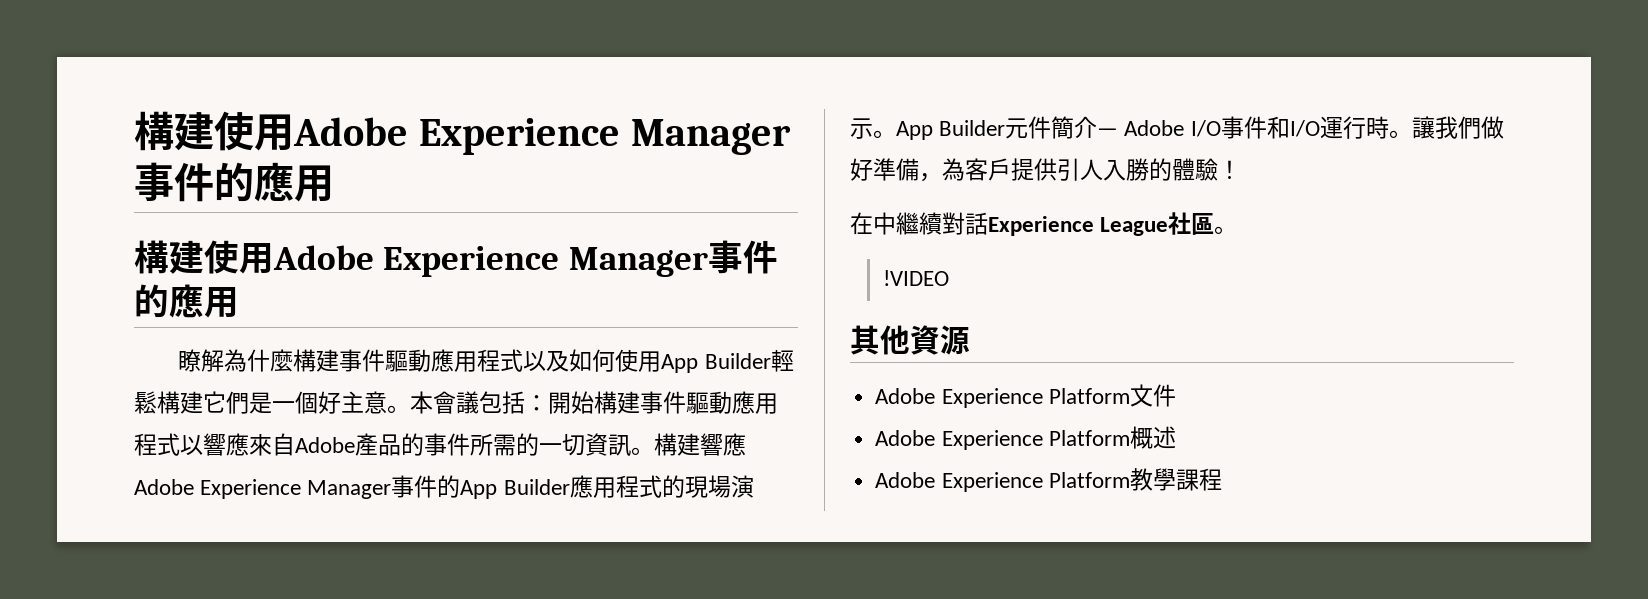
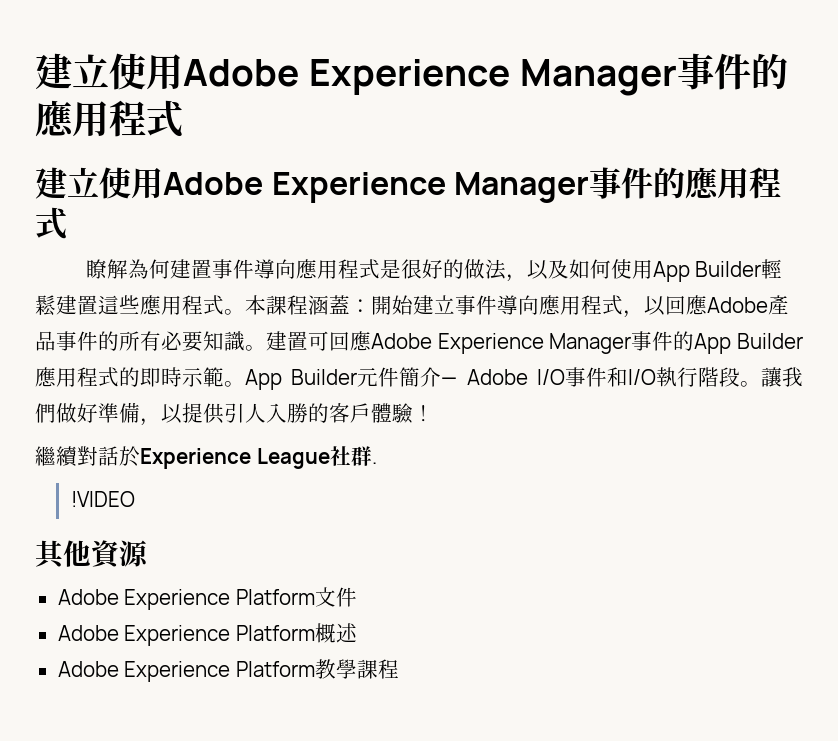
[134,111,791,155] [134,162,334,202] [134,240,778,277] [134,284,239,318] 構建使用Adobe Experience Manager事件的應用 // 構建使用Adobe Experience Manager事件的應用 -> [35,53,788,96] [35,100,183,138] [35,167,782,203] [35,207,67,240] 建立使用Adobe Experience Manager事件的應用程式 // 建立使用Adobe Experience Manager事件的應用程式
[247,349,524,372] 什麼構建事件驅動應用程式 -> [148,259,527,282] 何建置事件導向應用程式是很好的做法，
[157,391,778,414] [134,433,723,457] 構建它們是一個好主意。本會議包括：開始構建事件驅動應用程式以響應來自Adobe產品的事件所需的一切資訊。構建響 -> [56,295,789,318] [35,331,350,352] 建置這些應用程式。本課程涵蓋：開始建立事件導向應用程式，以回應Adobe產品事件的所有必要知識。建置可回
[684,475,754,498] [850,118,873,139] 現場演示 -> [140,367,224,387] 即時示範
[1319,116,1389,139] 運行時 -> [656,367,740,387] 執行階段
[942,158,1011,181] 為客戶 -> [161,404,182,424] 以
(1172, 169) none -> [329,403,371,423] 客戶
[850,212,896,235] 在中 -> (434, 413) none
(988, 223) none -> [119,446,140,467] 於
[1191,213,1238,235] 區。 -> [350,446,377,466] 群.

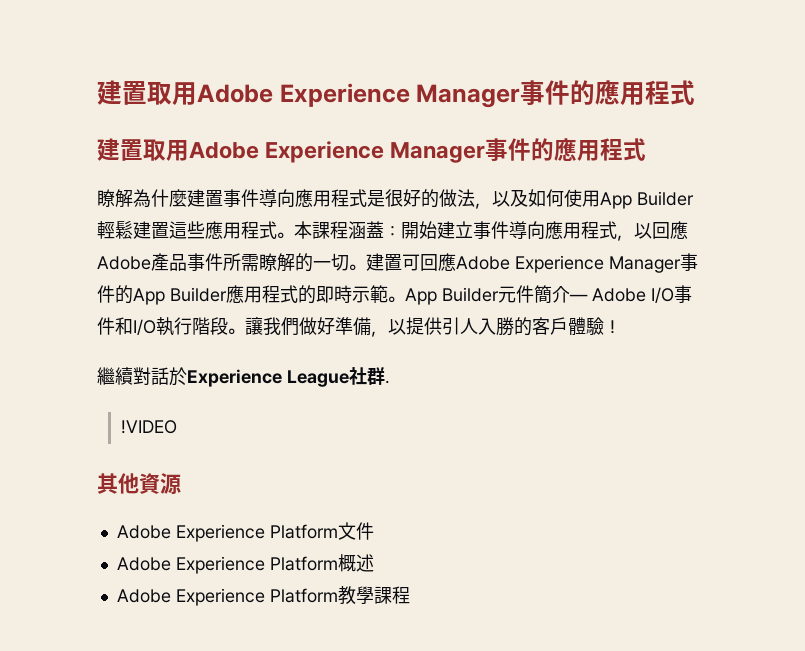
[35,53,146,90] 建立使 -> [97,80,172,105] 建置取
[67,167,131,199] 立使 -> [120,139,166,161] 置取
[148,259,170,279] 何 -> [151,189,187,207] 什麼
[98,331,245,352] 的所有必要知識 -> [223,253,349,272] 所需瞭解的一切

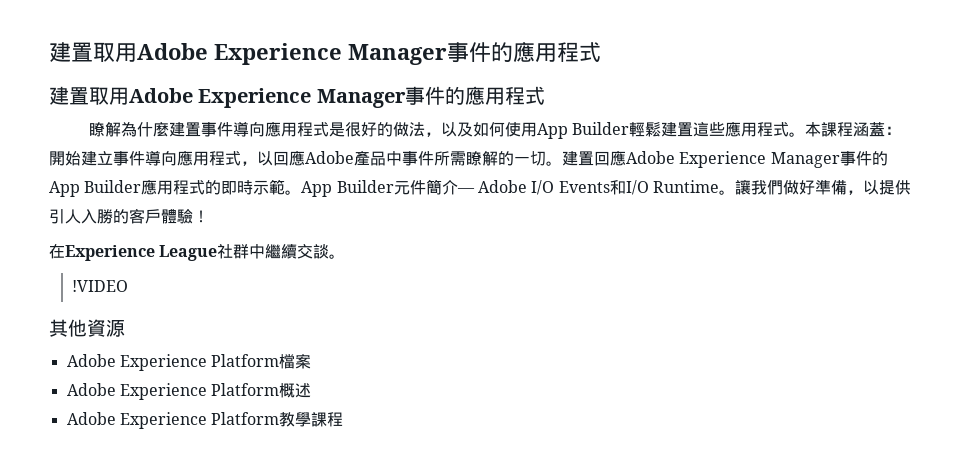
(187, 262) none -> [386,151,402,166] 中
[402,254,420,271] 可 -> (594, 158) none
[674,285,692,303] [97,317,228,336] 事件和I/O執行階段 -> [558,180,719,195] Events和I/O Runtime
[97,367,187,386] 繼續對話於 -> [49,244,65,259] 在
[385,380,390,384] . -> [249,244,346,259] 中繼續交談。
[337,522,374,540] 文件 -> [279,354,312,369] 檔案

